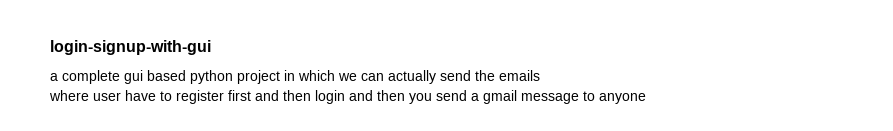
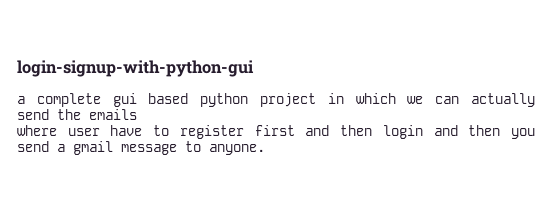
[50,40,211,55] login-signup-with-gui -> [17,60,254,77] login-signup-with-python-gui
[599,93,646,104] anyone -> [209,144,265,155] anyone.

